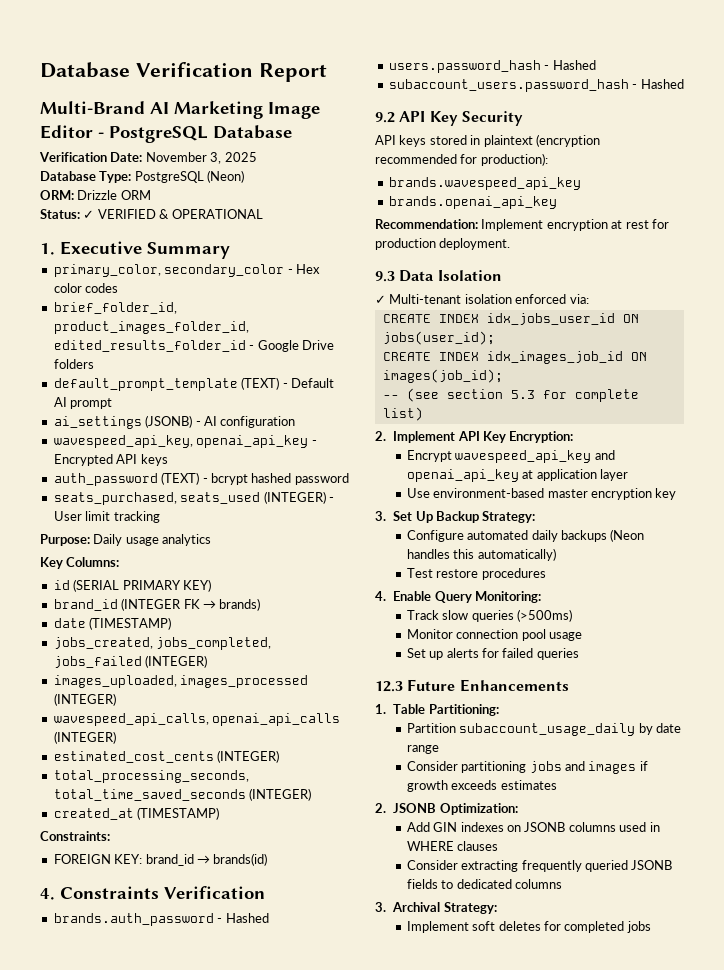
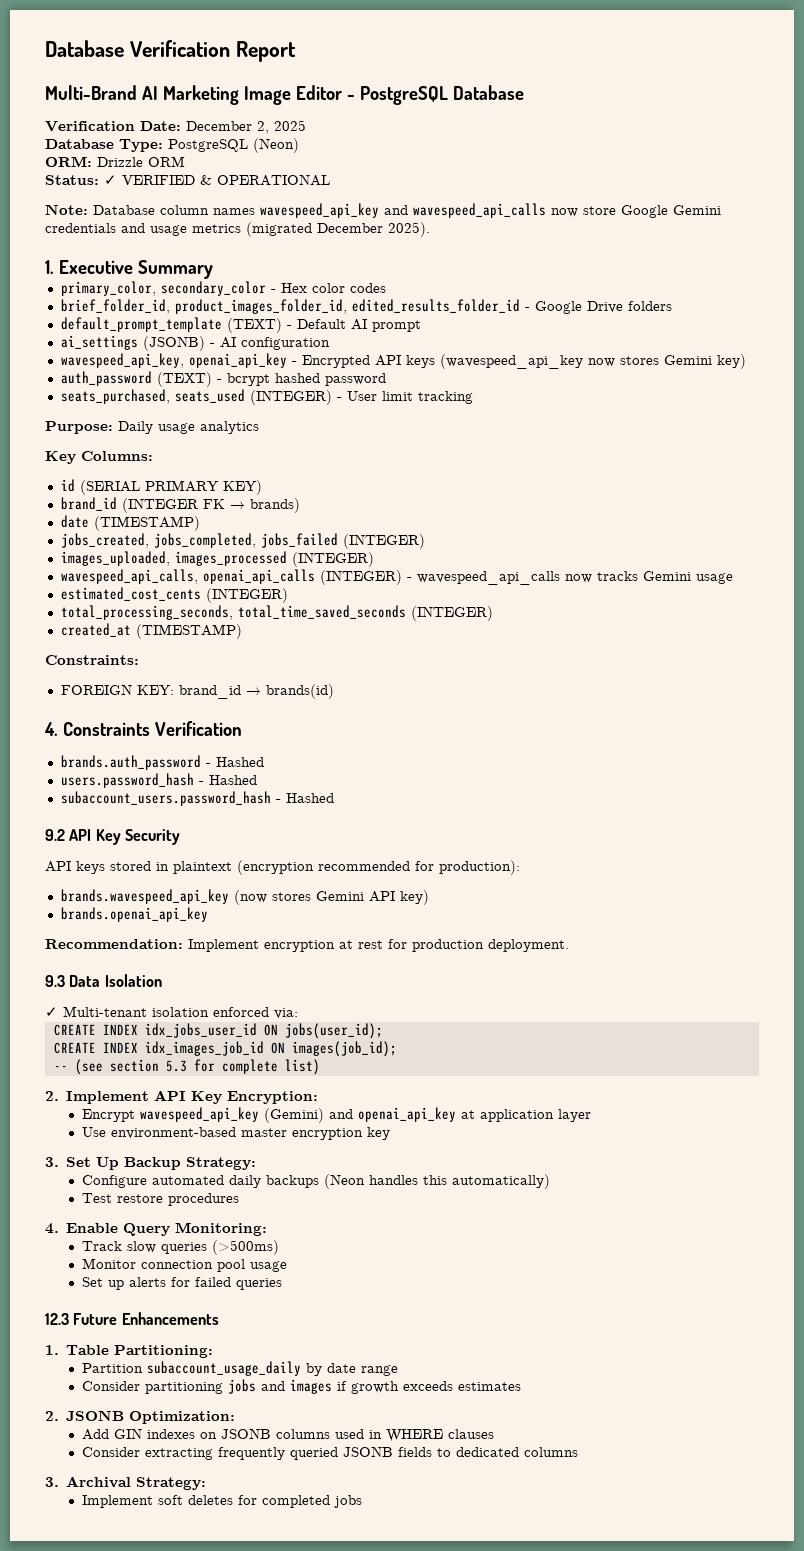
[145,152,222,164] November 3, -> [186,121,269,134] December 2,
(263, 214) none -> [45,203,721,218] [45,222,430,237] // Note: Database column names wavespeed_api_key and wavespeed_api_calls now store Google Gemini credentials and usage metrics (migrated December 2025).
(168, 460) none -> [439,354,746,369] (wavespeed_api_key now stores Gemini key)
(116, 737) none -> [406,571,733,585] - wavespeed_api_calls now tracks Gemini usage
(581, 183) none -> [233,890,429,905] (now stores Gemini API key)
(592, 456) none -> [264,1108,325,1123] (Gemini)

